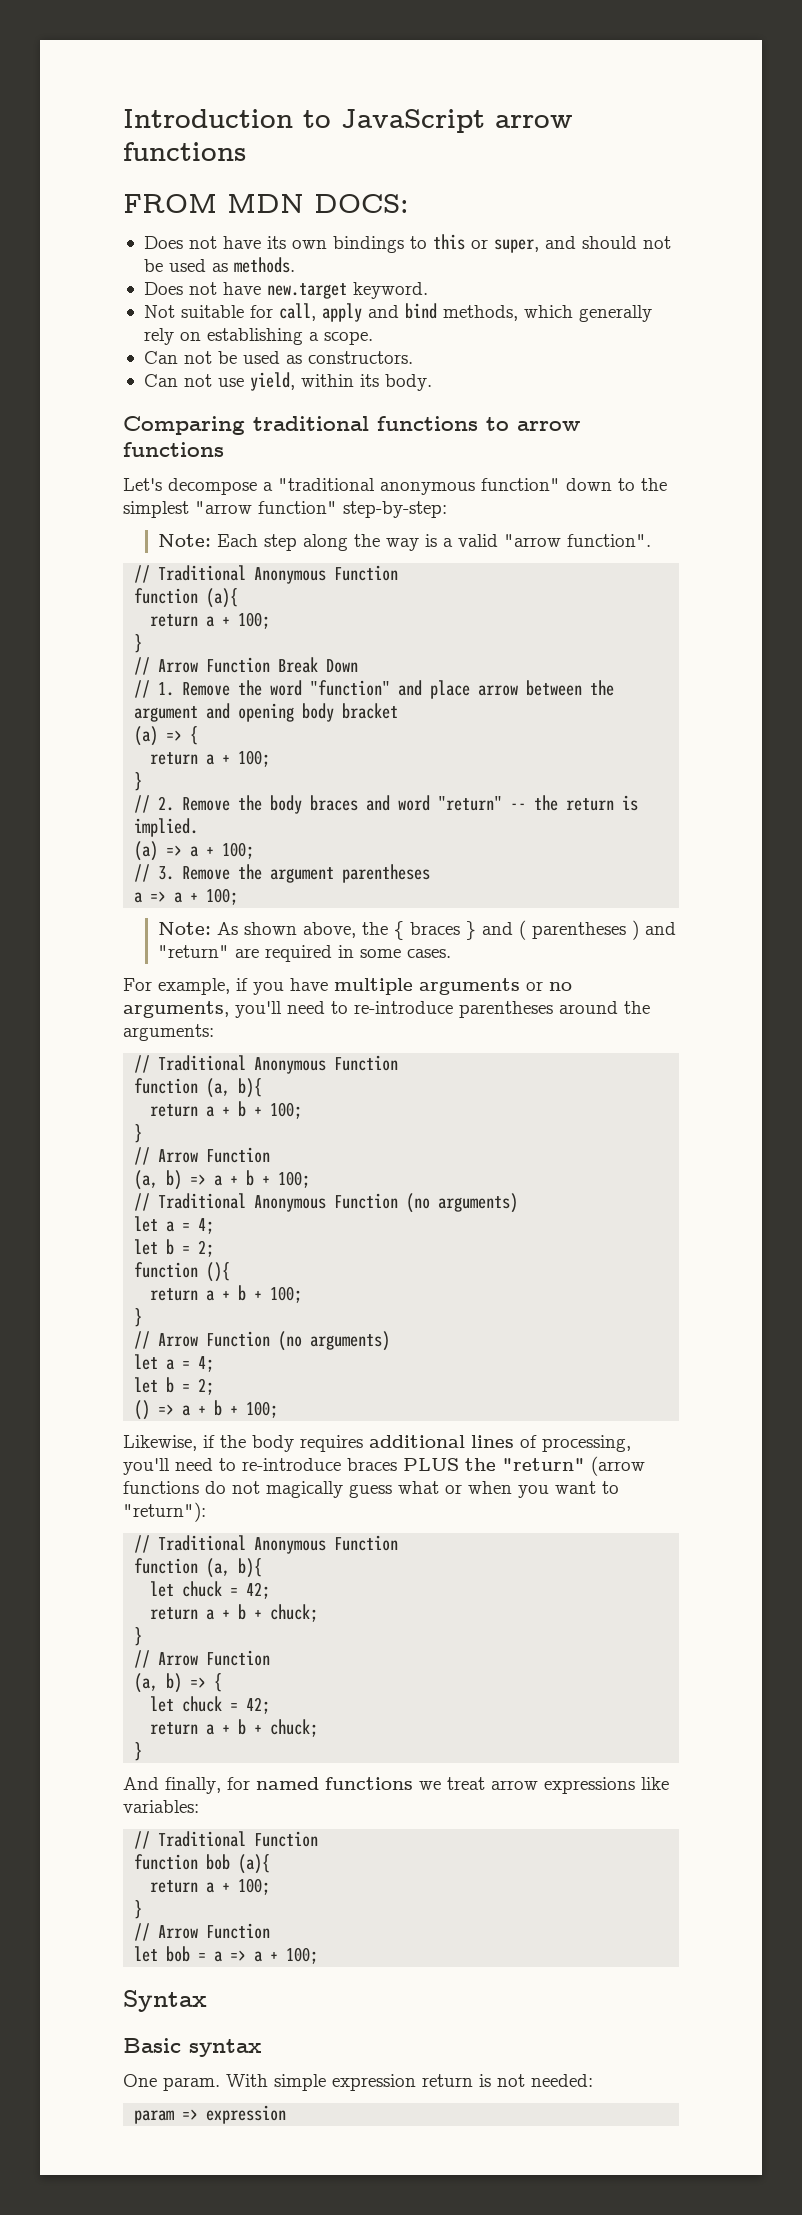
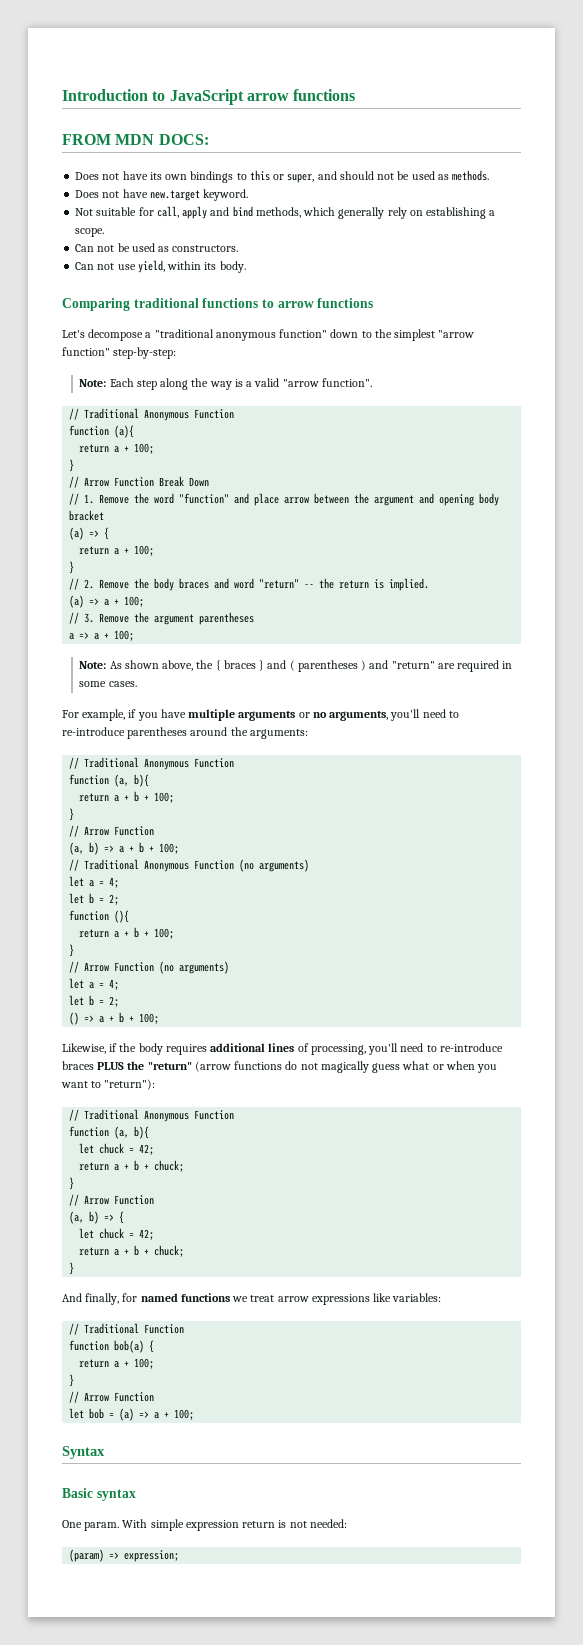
[206,1854,271,1874] bob (a){ -> [114,1340,155,1353] bob(a) {
[214,1951,223,1962] a -> [119,1408,135,1421] (a)
[134,2105,287,2124] param => expression -> [69,1549,180,1562] (param) => expression;

